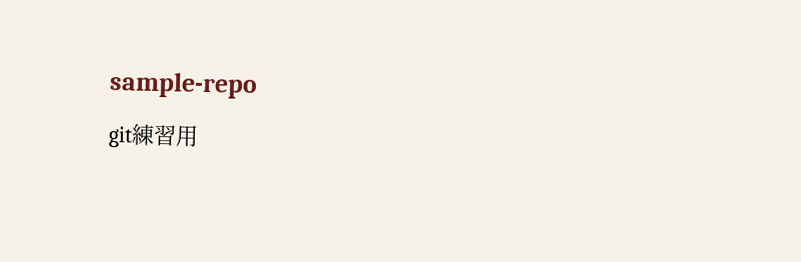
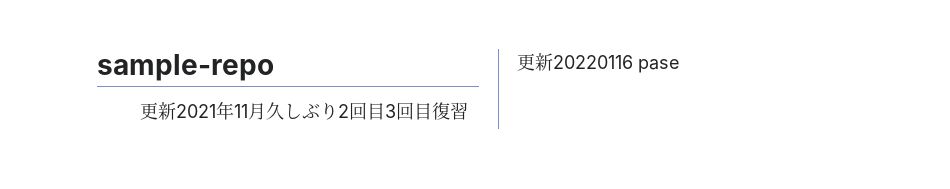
[108,123,199,148] git練習用 -> [139,101,468,120] [517,53,680,73] 更新2021年11月久しぶり2回目3回目復習更新20220116 pase

